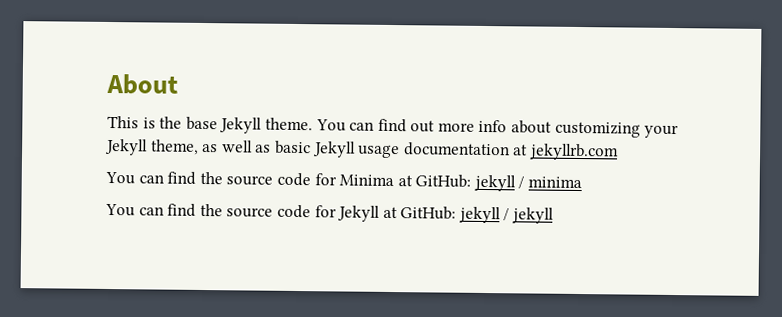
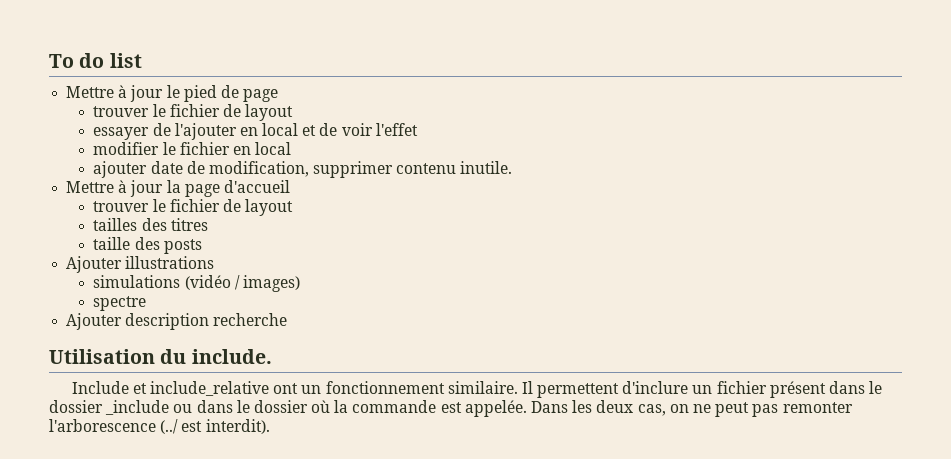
[106,73,178,95] [107,115,680,139] [105,138,619,161] [105,171,583,192] [105,203,555,224] About // This is the base Jekyll theme. You can find out more info about customizing your Jekyll theme, as well as basic Jekyll usage documentation at jekyllrb.com // You can find the source code for Minima at GitHub: jekyll / minima // You can find the source code for Jekyll at GitHub: jekyll / jekyll -> [49,53,142,68] [66,85,279,102] [93,104,294,121] [93,123,418,140] [93,142,292,155] [93,161,513,178] [66,180,290,197] [93,199,294,216] [93,218,208,231] [93,237,202,254] [66,256,215,273] [93,275,300,292] [93,296,147,311] [66,313,288,330] [49,349,272,364] [71,381,883,398] [49,400,853,417] [49,419,270,434] To do list // Mettre à jour le pied de page // trouver le fichier de layout // essayer de l'ajouter en local et de voir l'effet // modifier le fichier en local // ajouter date de modification, supprimer contenu inutile. // Mettre à jour la page d'accueil // trouver le fichier de layout // tailles des titres // taille des posts // Ajouter illustrations // simulations (vidéo / images) // spectre // Ajouter description recherche // Utilisation du include. // Include et include_relative ont un fonctionnement similaire. Il permettent d'inclure un fichier présent dans le dossier _include ou dans le dossier où la commande est appelée. Dans les deux cas, on ne peut pas remonter l'arborescence (../ est interdit).

